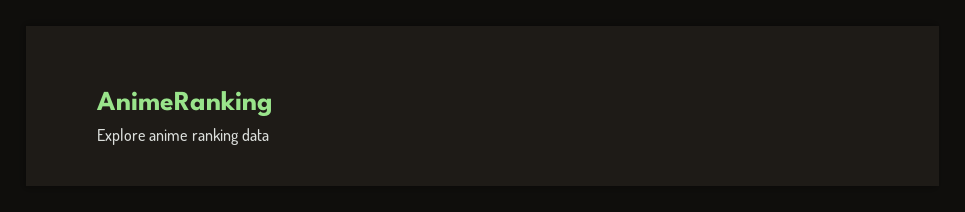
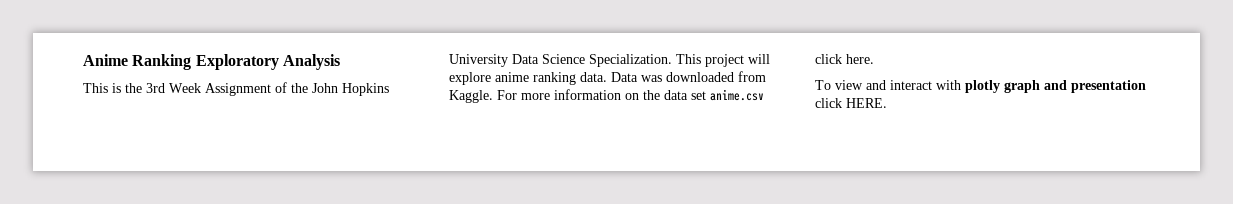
[96,91,273,117] [97,128,269,145] AnimeRanking // Explore anime ranking data -> [83,54,340,70] [83,82,389,96] [449,54,770,67] [449,71,766,85] [449,89,764,103] [815,54,874,64] [815,80,1146,93] [815,98,887,108] Anime Ranking Exploratory Analysis // This is the 3rd Week Assignment of the John Hopkins University Data Science Specialization. This project will explore anime ranking data. Data was downloaded from Kaggle. For more information on the data set anime.csv click here. // To view and interact with plotly graph and presentation click HERE.

